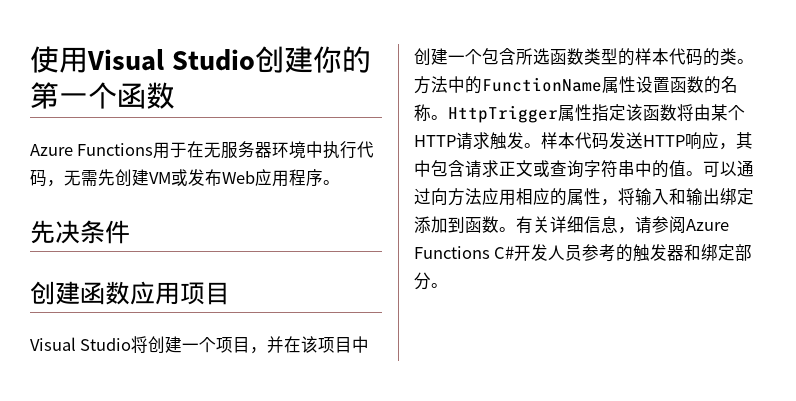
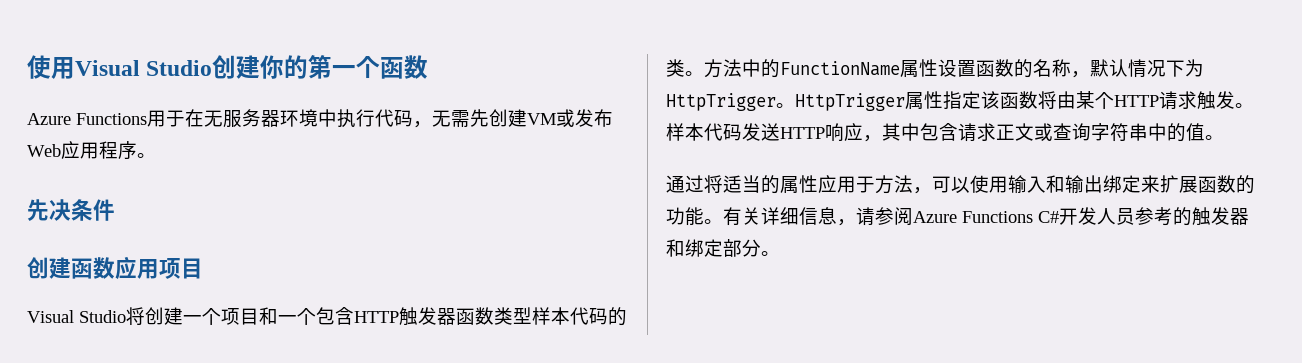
[250,336,370,354] [414,48,550,66] ，并在该项目中创建一个包含所选 -> [259,307,456,326] 和一个包含HTTP触发器
[618,48,635,66] 的 -> (532, 315) none
(431, 112) none -> [1071,59,1204,78] [666,93,776,111] ，默认情况下为HttpTrigger
[703,160,754,177] [414,188,754,206] [414,216,499,233] 可以通过向方法应用相应的属性，将输入和输出绑定添加到函数 -> [666,175,1255,194] [666,207,704,226] // 通过将适当的属性应用于方法，可以使用输入和输出绑定来扩展函数的功能

